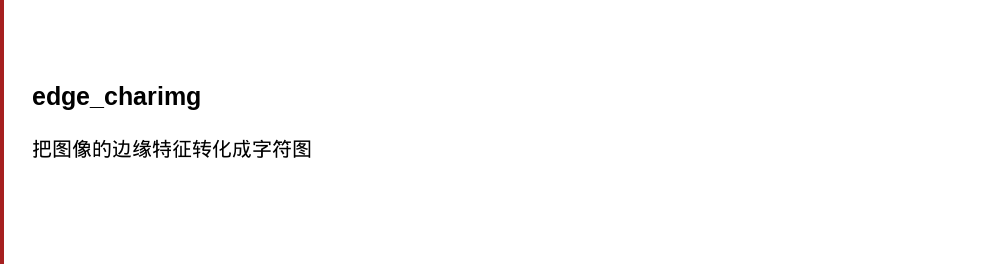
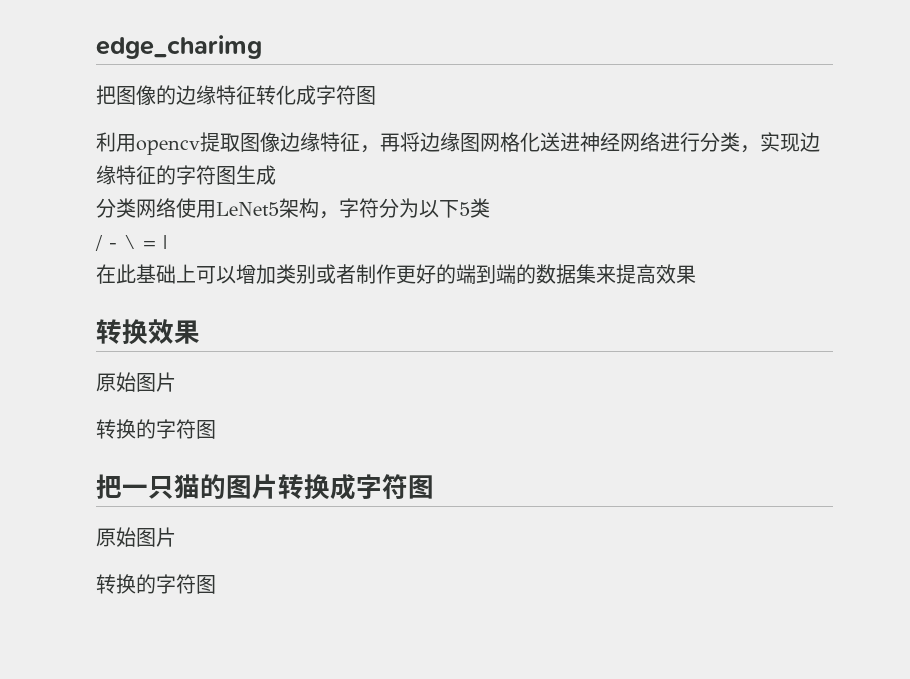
(312, 149) none -> [96,132,820,155] [96,165,276,185] [96,198,490,219] [95,235,167,251] [96,264,696,284] [96,319,200,345] [96,372,176,392] [96,419,216,439] [96,474,434,500] [96,527,176,547] [96,574,216,594] // 利用opencv提取图像边缘特征，再将边缘图网格化送进神经网络进行分类，实现边缘特征的字符图生成 // 分类网络使用LeNet5架构，字符分为以下5类 // / - \ = | // 在此基础上可以增加类别或者制作更好的端到端的数据集来提高效果 // 转换效果 // 原始图片 // 转换的字符图 // 把一只猫的图片转换成字符图 // 原始图片 // 转换的字符图

